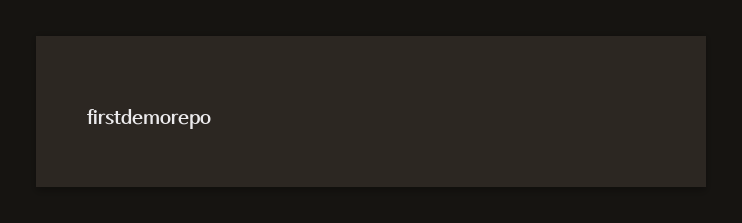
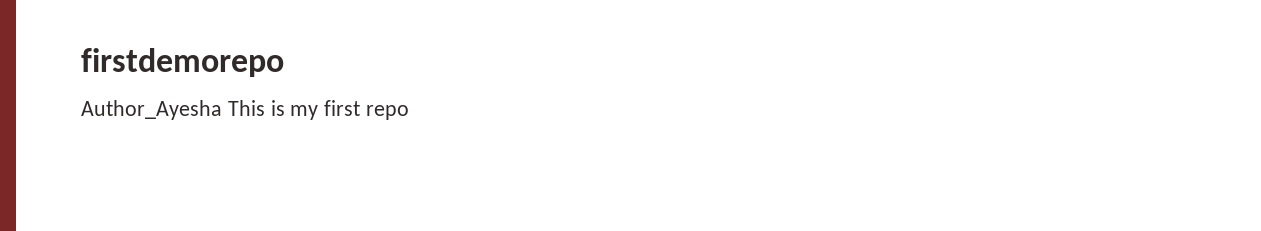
(211, 119) none -> [81,100,410,120] // Author_Ayesha This is my first repo

